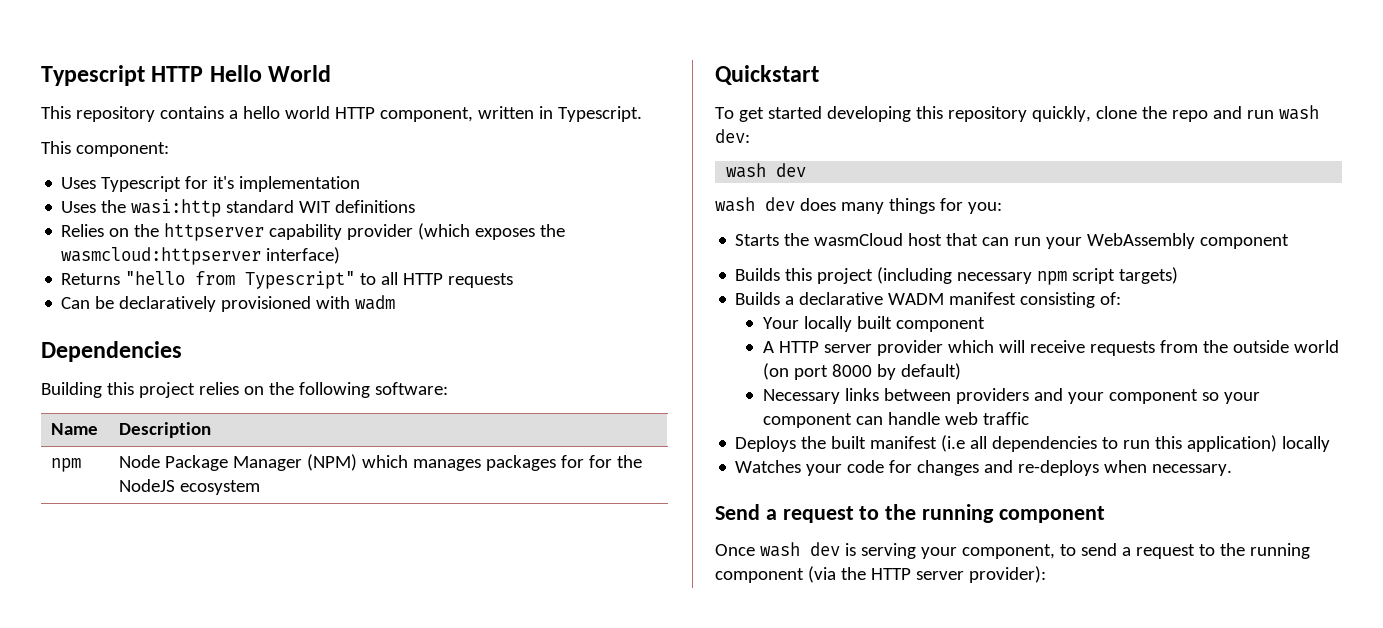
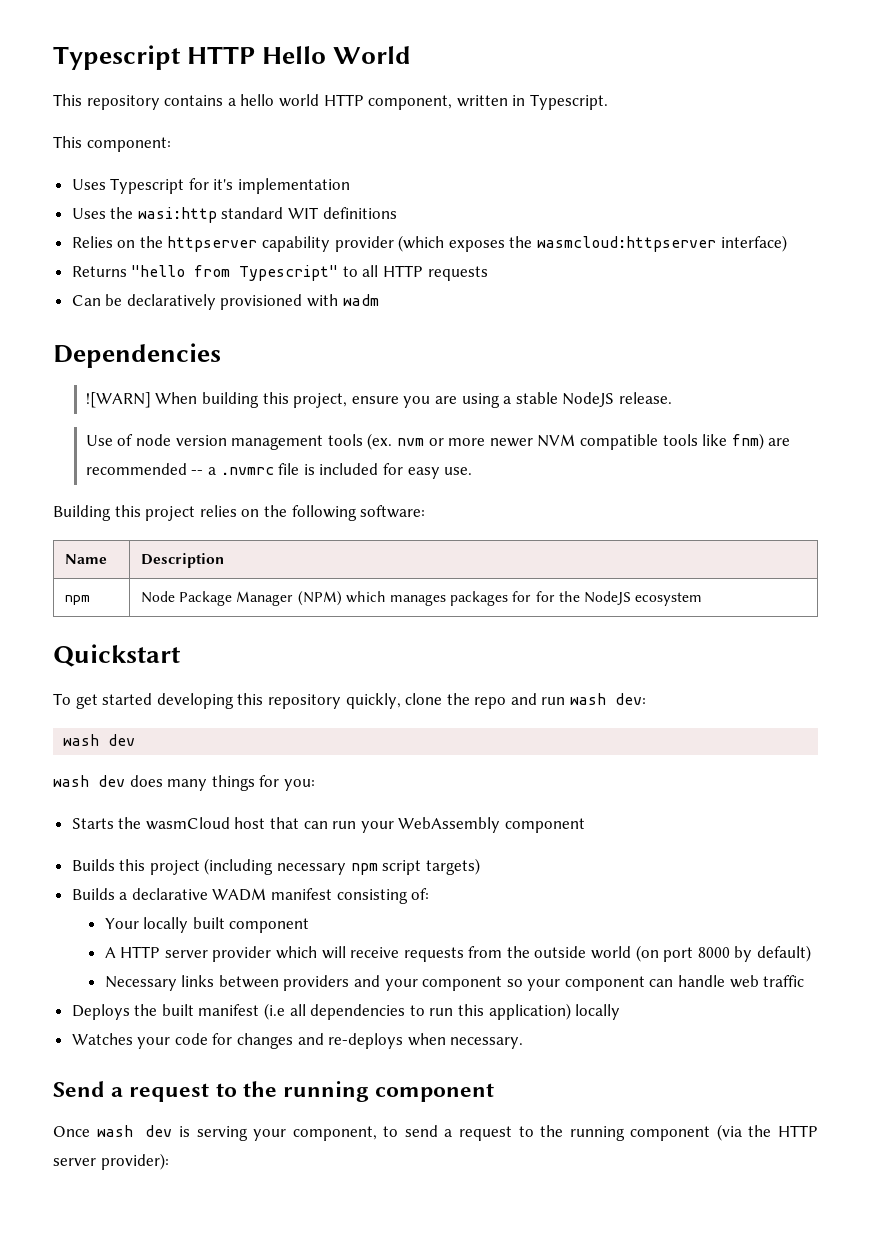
(182, 351) none -> [85,392,672,408] [85,433,791,450] [85,463,473,479] // ![WARN] When building this project, ensure you are using a stable NodeJS release. // Use of node version management tools (ex. nvm or more newer NVM compatible tools like fnm) are recommended -- a .nvmrc file is included for easy use.

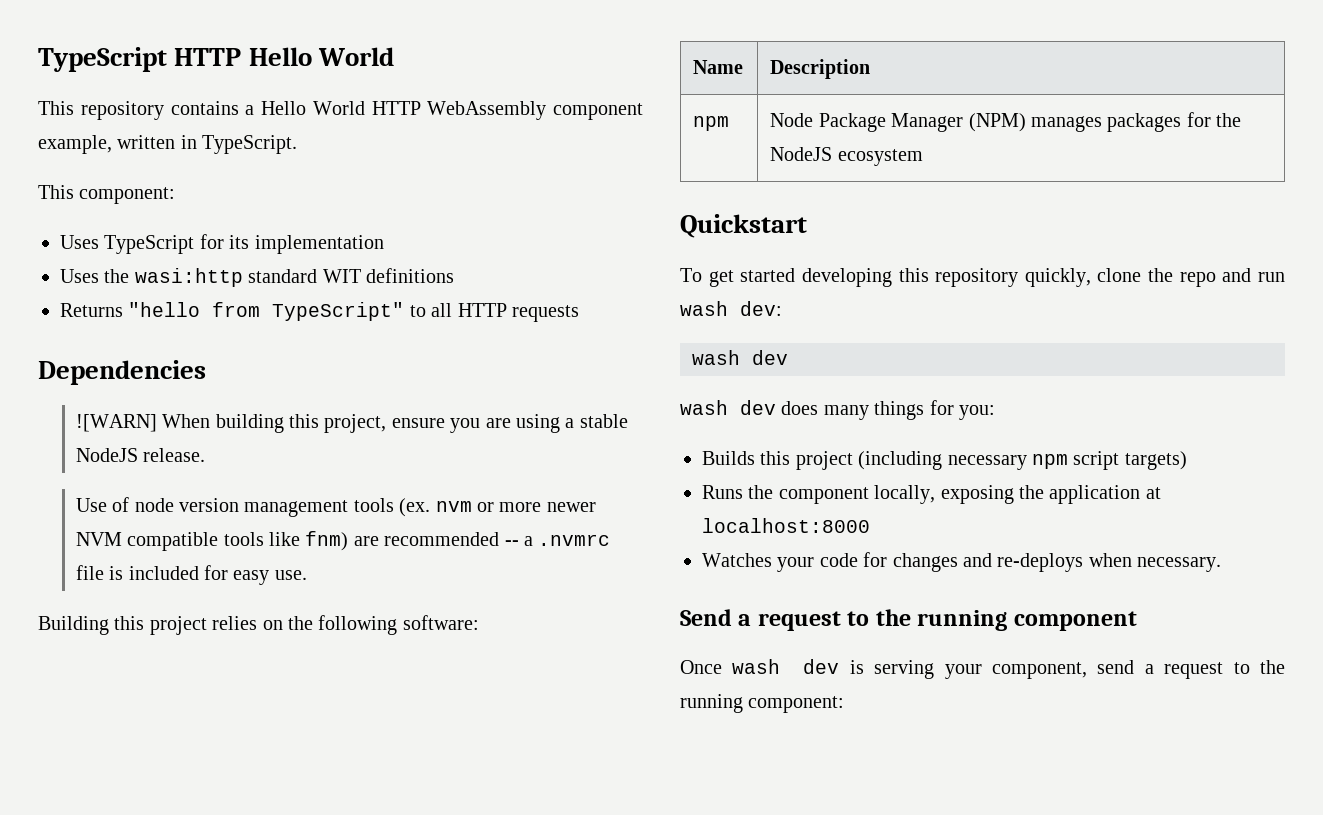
[53,45,181,70] Typescript -> [38,47,167,72] TypeScript
[240,94,453,110] hello world HTTP component, -> [261,101,643,120] [38,135,112,154] Hello World HTTP WebAssembly component example,
[529,94,608,110] Typescript. -> [202,135,298,154] TypeScript.
[110,178,234,194] Typescript for it's -> [104,234,250,254] TypeScript for its
[71,235,787,252] // Relies on the httpserver capability provider (which exposes the wasmcloud:httpserver interface) -> (454, 275) none
[239,265,339,281] Typescript" -> [272,302,405,321] TypeScript"
[71,294,379,310] // Can be declaratively provisioned with wadm -> (579, 313) none
[345,591,386,603] which -> (1026, 122) none
[535,591,555,602] for -> (1211, 119) none
[71,817,586,833] // Starts the wasmCloud host that can run your WebAssembly component -> (995, 412) none
[71,888,430,904] [104,917,310,933] [104,945,812,962] [104,975,805,991] [71,1003,621,1020] Builds a declarative WADM manifest consisting of: // Your locally built component // A HTTP server provider which will receive requests from the outside world (on port 8000 by default) // Necessary links between providers and your component so your component can handle web traffic // Deploys the built manifest (i.e all dependencies to run this application) locally -> [702,485,1161,504] [702,518,870,533] Runs the component locally, exposing the application at localhost:8000
[383,1126,399,1137] to -> (1088, 670) none
[630,1124,818,1141] [53,1153,169,1170] component (via the HTTP server provider): -> [748,696,845,713] component:

